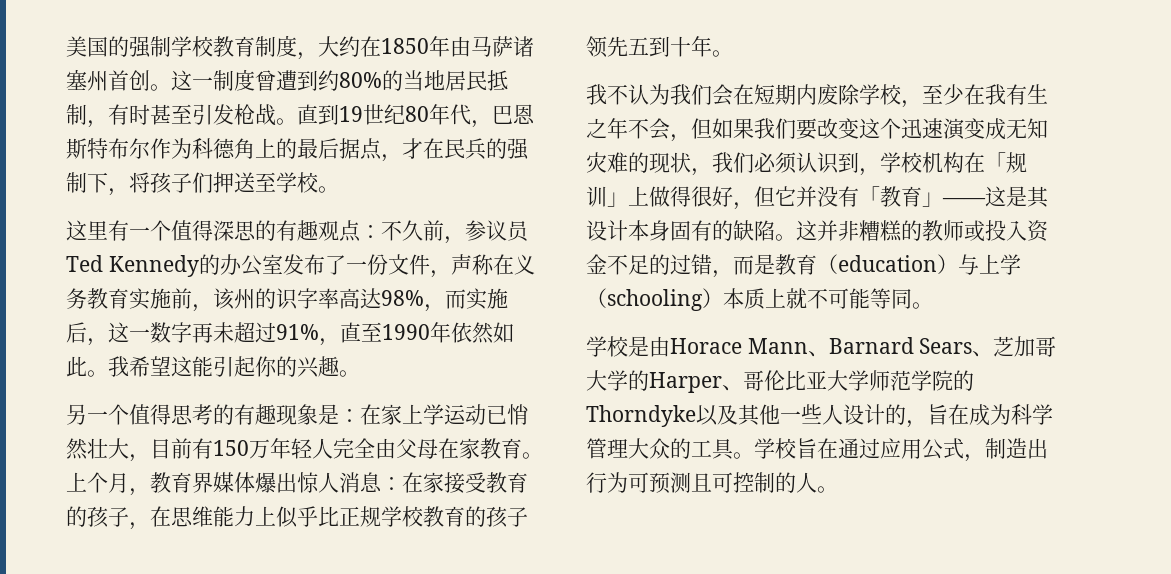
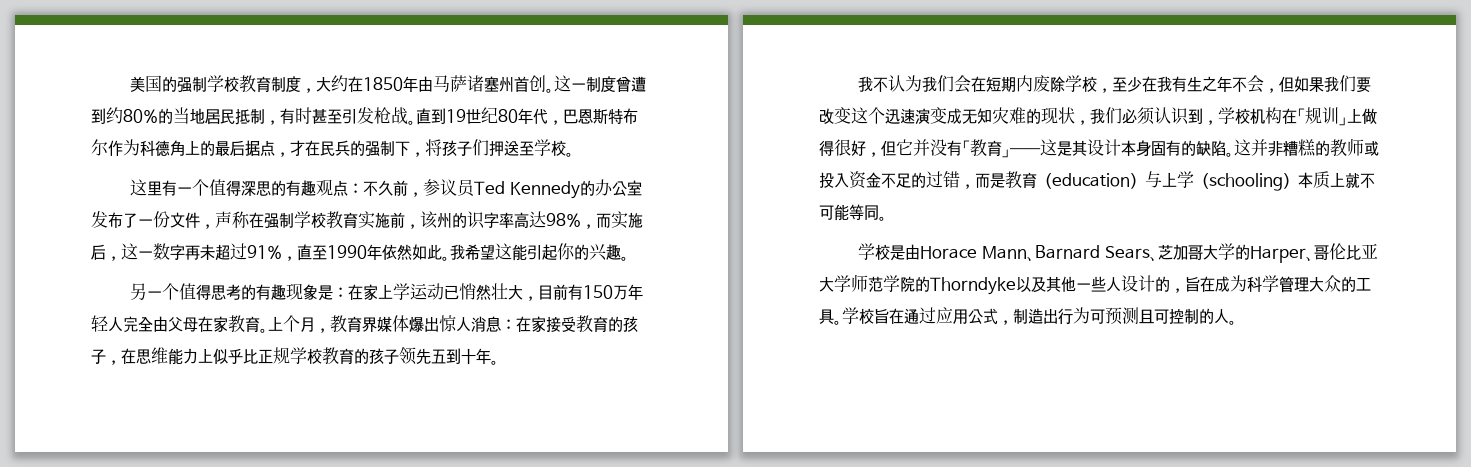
[513,254,535,275] [66,288,87,309] 义务 -> [264,211,326,228] 强制学校

